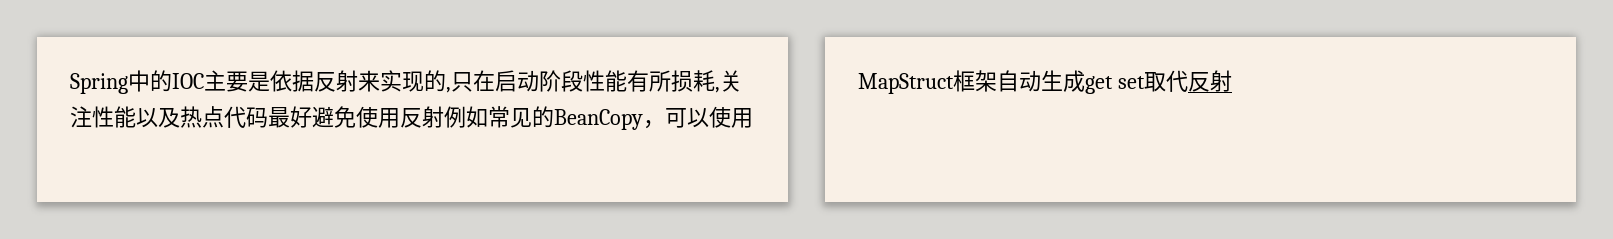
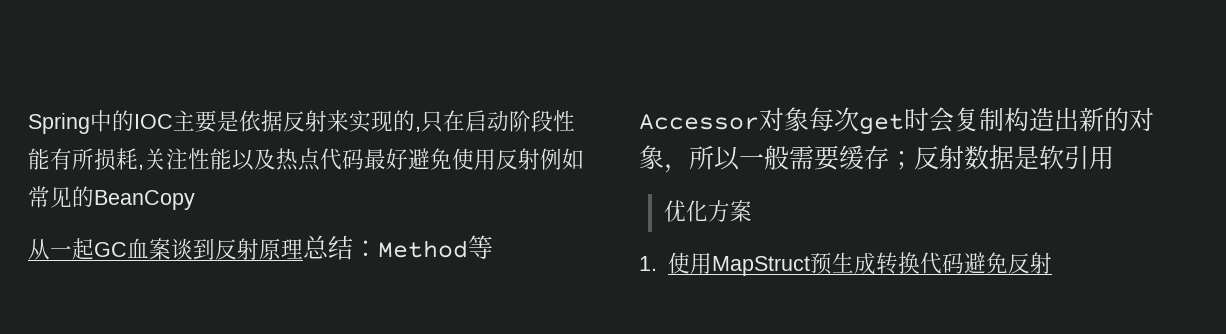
[643,106,753,129] [858,70,1188,94] ，可以使用MapStruct框架自动生成get set取代 -> [28,235,493,260] [639,107,1154,135] [639,145,1114,173] [663,200,752,222] [639,252,1008,276] // 从一起GC血案谈到反射原理总结：Method等Accessor对象每次get时会复制构造出新的对象，所以一般需要缓存；反射数据是软引用 // 优化方案 // 1.使用MapStruct预生成转换代码避免

